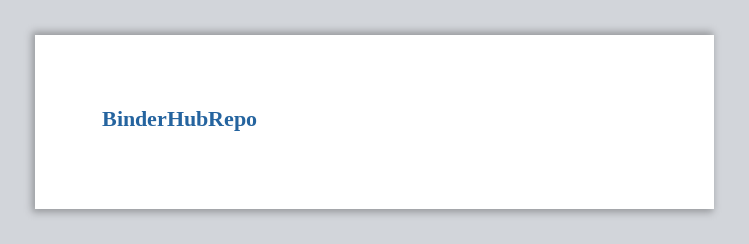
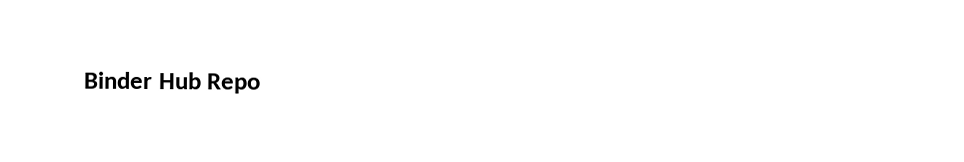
[102,111,257,131] BinderHubRepo -> [83,71,262,94] Binder Hub Repo

